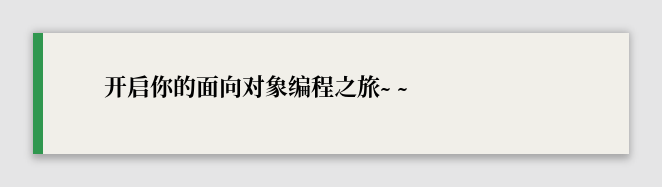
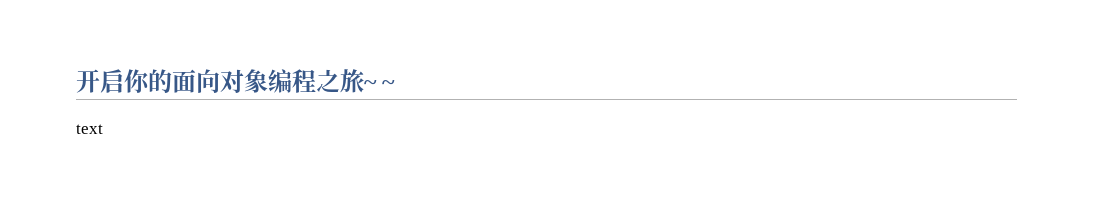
(409, 91) none -> [76,124,103,134] // text

